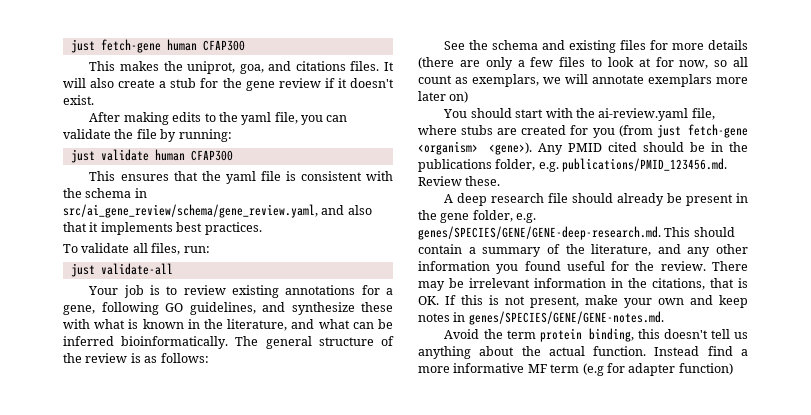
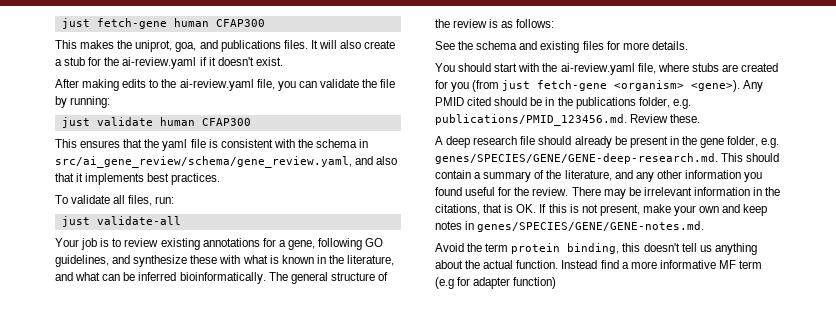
[295,61,346,71] citations -> [220,40,281,52] publications
[245,78,321,91] gene review -> [122,57,197,69] ai-review.yaml
[241,112,272,125] yaml -> [179,79,254,91] ai-review.yaml
[708,40,748,50] [418,57,748,70] [418,74,748,87] [418,91,469,103] details (there are only a few files to look at for now, so all count as exemplars, we will annotate exemplars more later on) -> [651,41,688,50] details.

